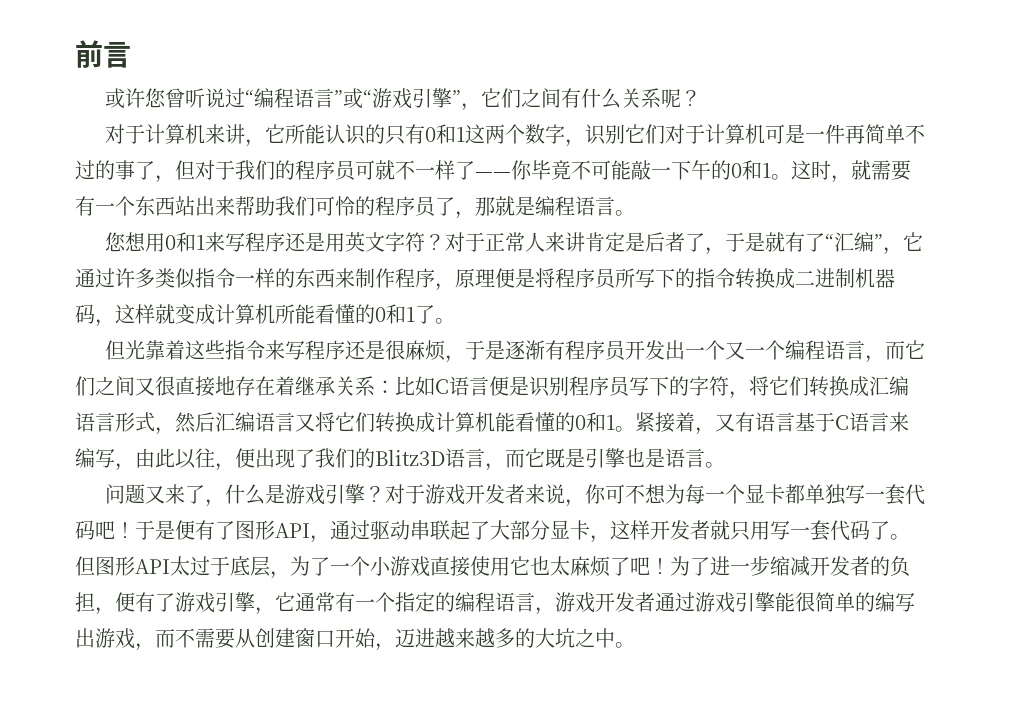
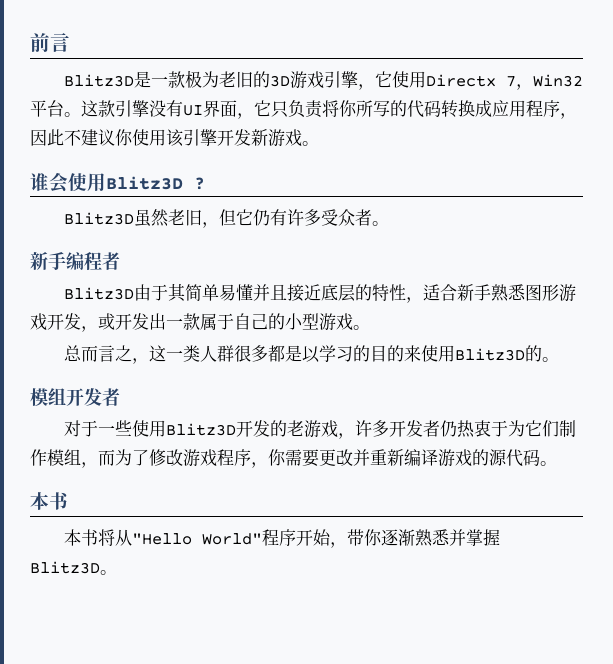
[104,88,701,111] [104,124,925,147] [75,160,911,183] [75,196,635,219] [104,232,923,255] [75,268,895,291] [75,304,455,327] [104,340,925,363] [75,376,909,399] [75,412,909,435] [75,448,725,471] [104,484,925,507] [75,520,910,543] [75,556,910,579] [75,592,915,615] [75,628,615,651] 或许您曾听说过“编程语言”或“游戏引擎”，它们之间有什么关系呢？ // 对于计算机来讲，它所能认识的只有0和1这两个数字，识别它们对于计算机可是一件再简单不过的事了，但对于我们的程序员可就不一样了——你毕竟不可能敲一下午的0和1。这时，就需要有一个东西站出来帮助我们可怜的程序员了，那就是编程语言。 // 您想用0和1来写程序还是用英文字符？对于正常人来讲肯定是后者了，于是就有了“汇编”，它通过许多类似指令一样的东西来制作程序，原理便是将程序员所写下的指令转换成二进制机器码，这样就变成计算机所能看懂的0和1了。 // 但光靠着这些指令来写程序还是很麻烦，于是逐渐有程序员开发出一个又一个编程语言，而它们之间又很直接地存在着继承关系：比如C语言便是识别程序员写下的字符，将它们转换成汇编语言形式，然后汇编语言又将它们转换成计算机能看懂的0和1。紧接着，又有语言基于C语言来编写，由此以往，便出现了我们的Blitz3D语言，而它既是引擎也是语言。 // 问题又来了，什么是游戏引擎？对于游戏开发者来说，你可不想为每一个显卡都单独写一套代码吧！于是便有了图形API，通过驱动串联起了大部分显卡，这样开发者就只用写一套代码了。但图形API太过于底层，为了一个小游戏直接使用它也太麻烦了吧！为了进一步缩减开发者的负担，便有了游戏引擎，它通常有一个指定的编程语言，游戏开发者通过游戏引擎能很简单的编写出游戏，而不需要从创建窗口开始，迈进越来越多的大坑之中 -> [63,70,583,90] [30,100,577,119] [30,129,319,147] [30,172,205,193] [63,209,389,228] [30,252,120,271] [63,283,576,303] [30,313,370,332] [63,345,559,364] [30,388,120,406] [63,420,576,439] [30,449,557,468] [30,492,68,510] [63,529,500,548] [30,561,100,574] Blitz3D是一款极为老旧的3D游戏引擎，它使用Directx 7，Win32平台。这款引擎没有UI界面，它只负责将你所写的代码转换成应用程序，因此不建议你使用该引擎开发新游戏。 // 谁会使用Blitz3D ? // Blitz3D虽然老旧，但它仍有许多受众者。 // 新手编程者 // Blitz3D由于其简单易懂并且接近底层的特性，适合新手熟悉图形游戏开发，或开发出一款属于自己的小型游戏。 // 总而言之，这一类人群很多都是以学习的目的来使用Blitz3D的。 // 模组开发者 // 对于一些使用Blitz3D开发的老游戏，许多开发者仍热衷于为它们制作模组，而为了修改游戏程序，你需要更改并重新编译游戏的源代码。 // 本书 // 本书将从"Hello World"程序开始，带你逐渐熟悉并掌握Blitz3D

